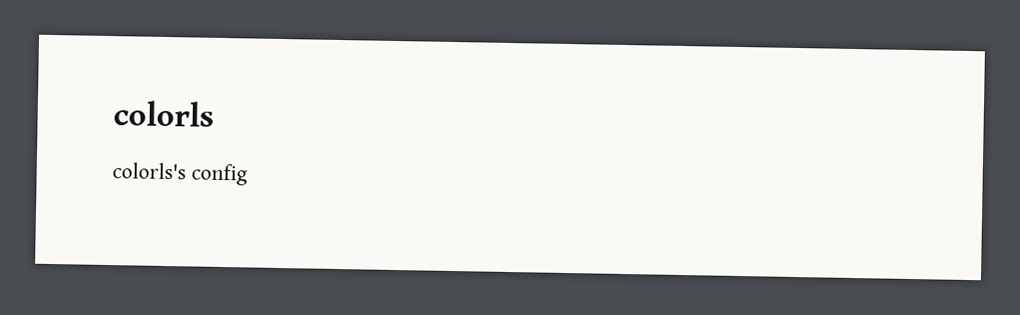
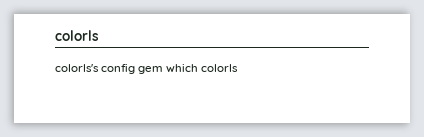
(248, 174) none -> [138,64,239,74] gem which colorls

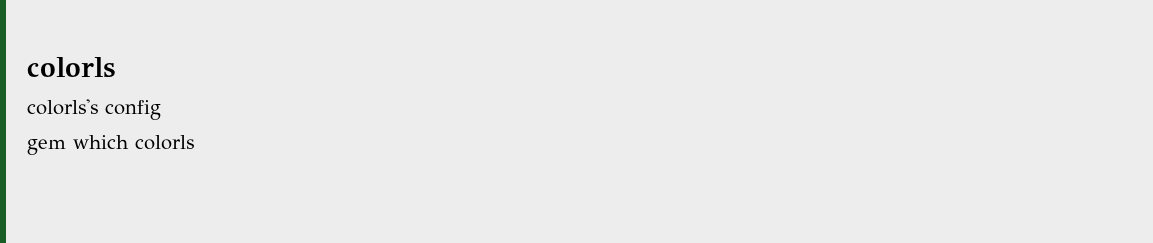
(136, 69) none -> (161, 110) //

